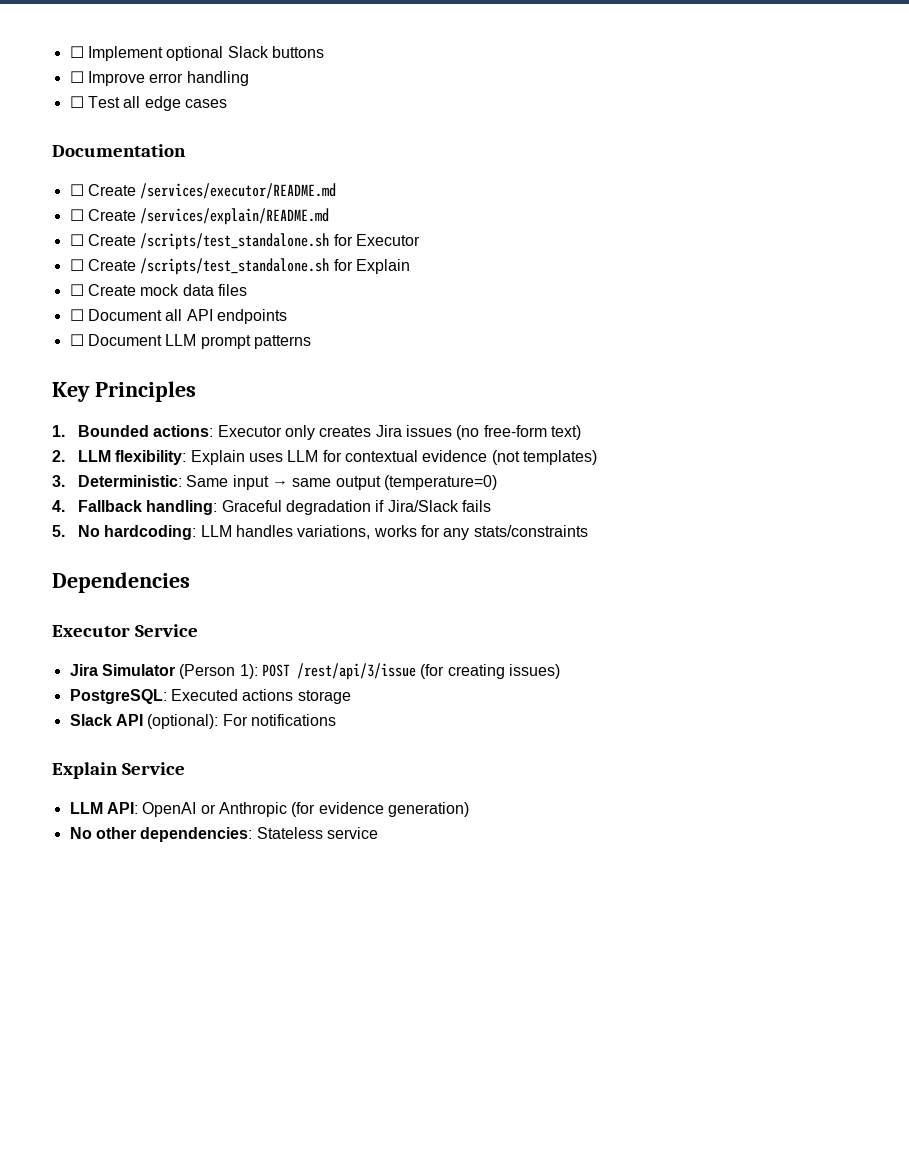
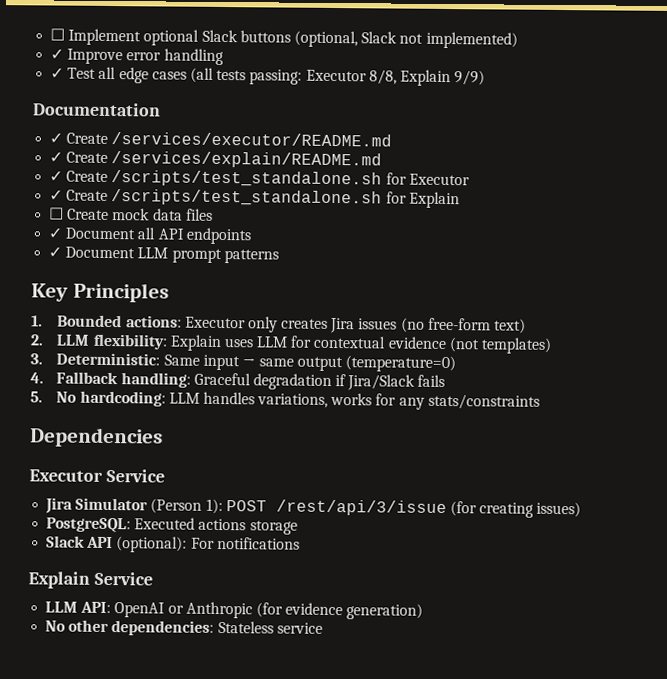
[69,71,84,83] // ☐ -> [293,30,518,49] [50,48,65,60] (optional, Slack not implemented) // ✓
[69,96,84,108] ☐ -> [50,67,65,79] ✓
(227, 103) none -> [189,67,486,87] (all tests passing: Executor 8/8, Explain 9/9)
[69,184,84,196] ☐ -> [49,132,64,144] ✓
[69,209,84,221] ☐ -> [49,151,64,163] ✓
[69,234,84,246] ☐ -> [49,170,64,182] ✓
[69,259,84,271] ☐ -> [49,189,64,201] ✓
[69,309,84,321] ☐ -> [48,227,63,239] ✓
[69,334,84,346] ☐ -> [48,246,63,258] ✓

